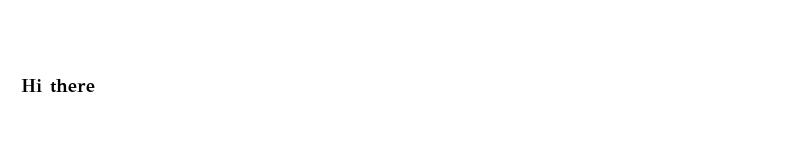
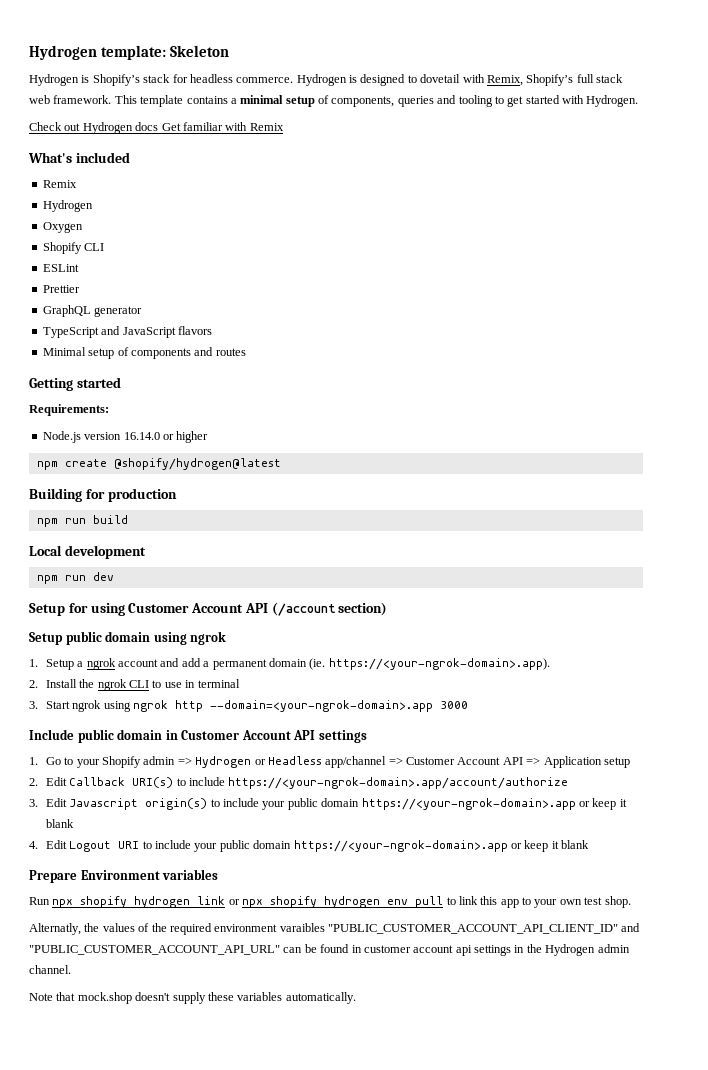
[21,79,95,93] Hi there -> [29,45,230,60] [29,74,623,86] [29,95,639,107] [29,122,284,134] [28,152,130,163] [42,180,77,188] [42,200,93,212] [42,222,83,233] [42,242,105,254] [42,264,79,272] [42,285,80,293] [42,305,143,317] [42,326,212,338] [42,347,246,359] [29,377,121,391] [29,404,109,416] [42,431,209,443] [36,458,281,470] [29,488,177,502] [36,515,128,527] [29,545,146,559] [36,572,114,584] [29,602,388,616] [29,631,227,645] [29,658,550,670] [29,679,240,691] [29,700,469,712] [29,729,367,743] [29,756,630,768] [29,777,569,789] [29,798,627,810] [45,819,74,828] [29,840,590,852] [29,869,219,883] [29,896,631,908] [29,923,641,935] [29,944,630,956] [29,965,71,974] [29,992,356,1004] Hydrogen template: Skeleton // Hydrogen is Shopify’s stack for headless commerce. Hydrogen is designed to dovetail with Remix, Shopify’s full stack web framework. This template contains a minimal setup of components, queries and tooling to get started with Hydrogen. // Check out Hydrogen docs Get familiar with Remix // What's included // Remix // Hydrogen // Oxygen // Shopify CLI // ESLint // Prettier // GraphQL generator // TypeScript and JavaScript flavors // Minimal setup of components and routes // Getting started // Requirements: // Node.js version 16.14.0 or higher // npm create @shopify/hydrogen@latest // Building for production // npm run build // Local development // npm run dev // Setup for using Customer Account API (/account section) // Setup public domain using ngrok // 1. Setup a ngrok account and add a permanent domain (ie. https://<your-ngrok-domain>.app). // 2. Install the ngrok CLI to use in terminal // 3. Start ngrok using ngrok http --domain=<your-ngrok-domain>.app 3000 // Include public domain in Customer Account API settings // 1. Go to your Shopify admin => Hydrogen or Headless app/channel => Customer Account API => Application setup // 2. Edit Callback URI(s) to include https://<your-ngrok-domain>.app/account/authorize // 3. Edit Javascript origin(s) to include your public domain https://<your-ngrok-domain>.app or keep it blank // 4. Edit Logout URI to include your public domain https://<your-ngrok-domain>.app or keep it blank // Prepare Environment variables // Run npx shopify hydrogen link or npx shopify hydrogen env pull to link this app to your own test shop. // Alternatly, the values of the required environment varaibles "PUBLIC_CUSTOMER_ACCOUNT_API_CLIENT_ID" and "PUBLIC_CUSTOMER_ACCOUNT_API_URL" can be found in customer account api settings in the Hydrogen admin channel. // Note that mock.shop doesn't supply these variables automatically.

